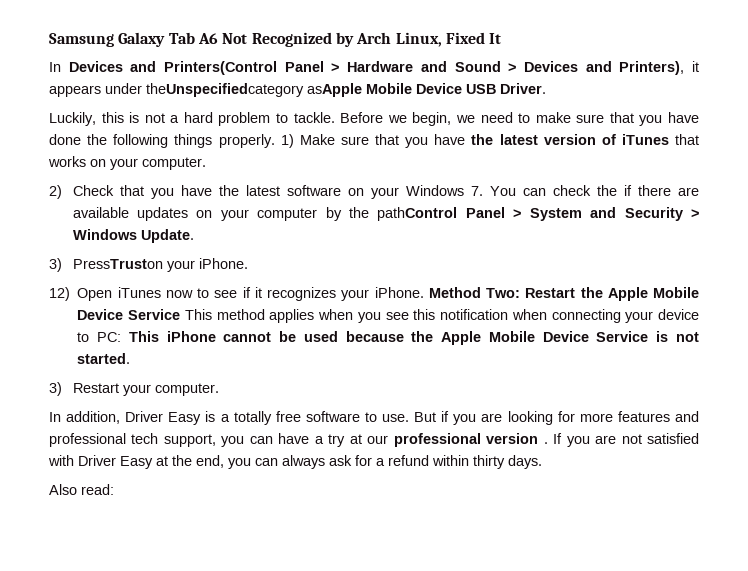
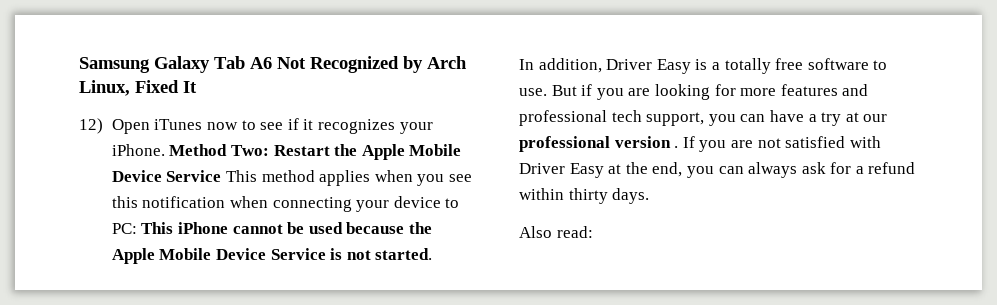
[49,61,700,75] [49,83,546,97] [49,112,699,126] [49,134,699,148] [48,156,206,170] [49,185,699,199] [72,207,700,221] [72,229,194,243] [49,258,248,272] // In Devices and Printers(Control Panel > Hardware and Sound > Devices and Printers), it appears under theUnspecifiedcategory asApple Mobile Device USB Driver. // Luckily, this is not a hard problem to tackle. Before we begin, we need to make sure that you have done the following things properly. 1) Make sure that you have the latest version of iTunes that works on your computer. // 2) Check that you have the latest software on your Windows 7. You can check the if there are available updates on your computer by the pathControl Panel > System and Security > Windows Update. // 3) PressTruston your iPhone. -> (197, 87) none
[49,382,219,396] // 3) Restart your computer. -> (433, 254) none

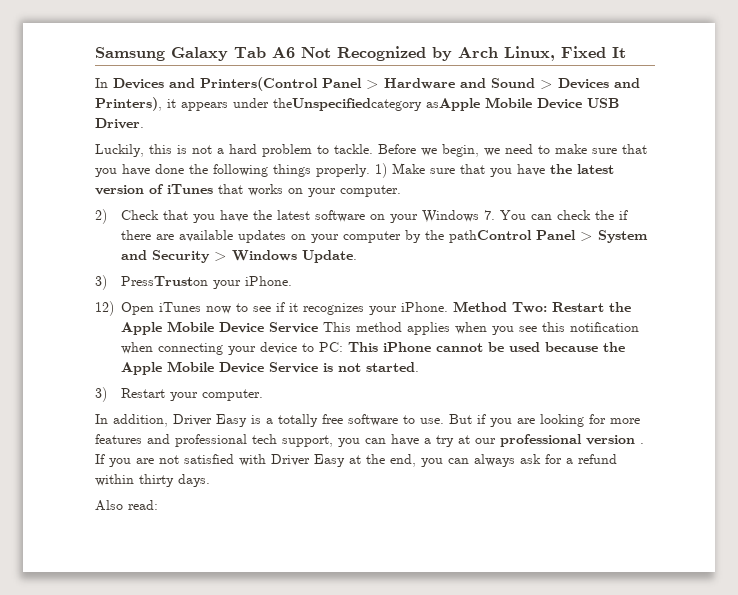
(197, 87) none -> [95,77,640,91] [95,97,619,111] [95,118,144,129] [95,144,647,157] [95,163,614,178] [95,184,401,197] [95,209,628,224] [120,230,648,243] [120,250,357,263] [95,275,292,290] // In Devices and Printers(Control Panel > Hardware and Sound > Devices and Printers), it appears under theUnspecifiedcategory asApple Mobile Device USB Driver. // Luckily, this is not a hard problem to tackle. Before we begin, we need to make sure that you have done the following things properly. 1) Make sure that you have the latest version of iTunes that works on your computer. // 2) Check that you have the latest software on your Windows 7. You can check the if there are available updates on your computer by the pathControl Panel > System and Security > Windows Update. // 3) PressTruston your iPhone.
(433, 254) none -> [95,387,263,402] // 3) Restart your computer.

